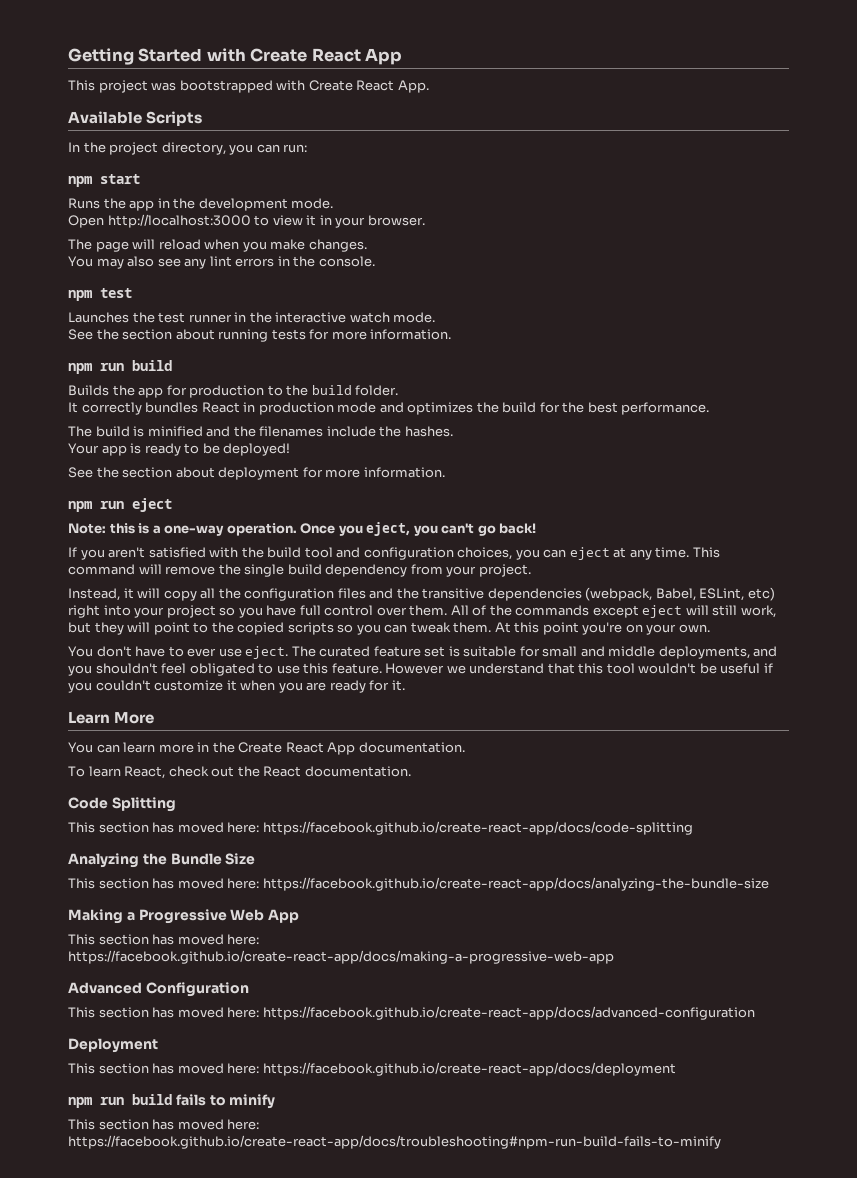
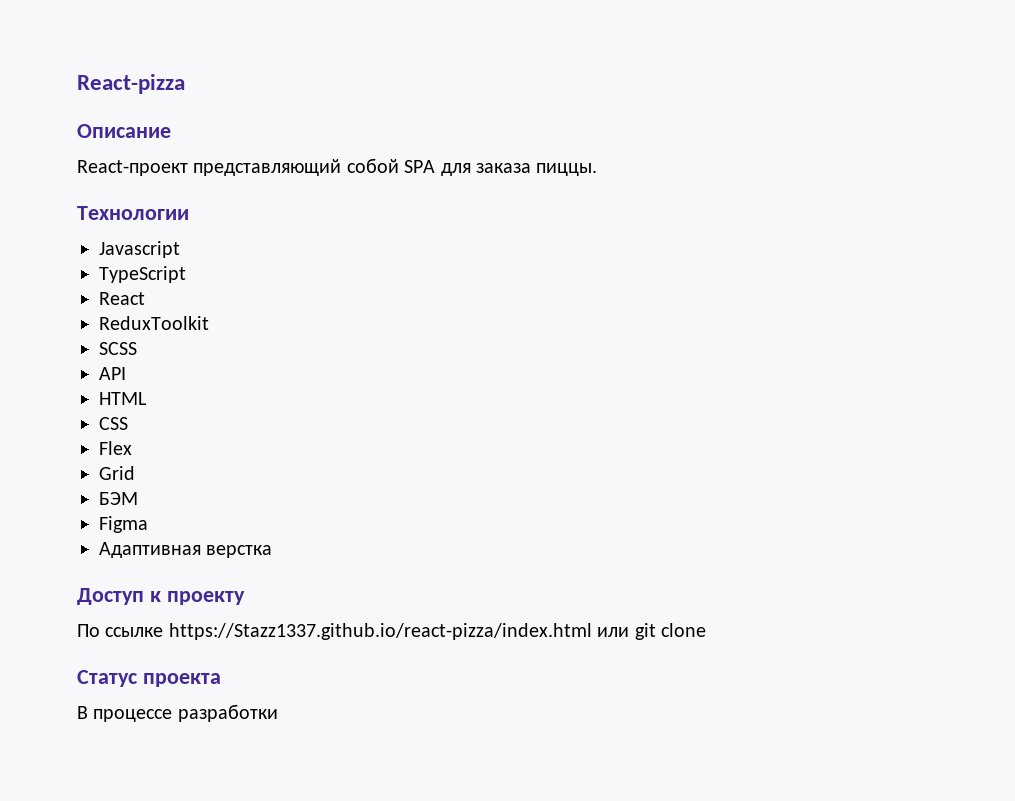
[68,48,403,65] [68,80,429,93] [68,111,203,126] [68,142,308,155] [68,174,140,187] [68,198,334,211] [68,214,425,228] [68,239,367,252] [68,256,375,269] [68,288,132,301] [68,312,436,323] [68,329,452,342] [68,360,172,374] [68,385,399,398] [68,402,710,415] [68,426,453,437] [68,443,291,456] [68,467,445,480] [68,498,172,512] [68,522,537,536] [68,547,720,560] [68,564,531,577] [68,587,775,601] [68,605,776,618] [68,622,710,635] [68,646,778,659] [68,663,773,676] [68,680,405,693] [68,712,155,724] [68,742,465,755] [68,766,411,779] [68,797,176,812] [68,821,693,835] [68,853,256,868] [68,877,769,891] [68,909,300,924] [68,934,260,945] [68,950,614,964] [68,982,249,997] [68,1006,755,1020] [68,1038,158,1053] [68,1062,676,1076] [68,1094,276,1109] [68,1119,260,1130] [68,1135,721,1149] Getting Started with Create React App // This project was bootstrapped with Create React App. // Available Scripts // In the project directory, you can run: // npm start // Runs the app in the development mode. // Open http://localhost:3000 to view it in your browser. // The page will reload when you make changes. // You may also see any lint errors in the console. // npm test // Launches the test runner in the interactive watch mode. // See the section about running tests for more information. // npm run build // Builds the app for production to the build folder. // It correctly bundles React in production mode and optimizes the build for the best performance. // The build is minified and the filenames include the hashes. // Your app is ready to be deployed! // See the section about deployment for more information. // npm run eject // Note: this is a one-way operation. Once you eject, you can't go back! // If you aren't satisfied with the build tool and configuration choices, you can eject at any time. This command will remove the single build dependency from your project. // Instead, it will copy all the configuration files and the transitive dependencies (webpack, Babel, ESLint, etc) right into your project so you have full control over them. All of the commands except eject will still work, but they will point to the copied scripts so you can tweak them. At this point you're on your own. // You don't have to ever use eject. The curated feature set is suitable for small and middle deployments, and you shouldn't feel obligated to use this feature. However we understand that this tool wouldn't be useful if you couldn't customize it when you are ready for it. // Learn More // You can learn more in the Create React App documentation. // To learn React, check out the React documentation. // Code Splitting // This section has moved here: https://facebook.github.io/create-react-app/docs/code-splitting // Analyzing the Bundle Size // This section has moved here: https://facebook.github.io/create-react-app/docs/analyzing-the-bundle-size // Making a Progressive Web App // This section has moved here: https://facebook.github.io/create-react-app/docs/making-a-progressive-web-app // Advanced Configuration // This section has moved here: https://facebook.github.io/create-react-app/docs/advanced-configuration // Deployment // This section has moved here: https://facebook.github.io/create-react-app/docs/deployment // npm run build fails to minify // This section has moved here: https://facebook.github.io/create-react-app/docs/troubleshooting#npm-run-build-fails-to-minify -> [77,74,185,94] [77,124,171,138] [77,158,598,176] [77,206,189,220] [99,241,180,258] [99,266,186,283] [99,292,145,305] [99,316,209,330] [99,342,137,355] [99,367,126,380] [99,392,147,405] [99,417,128,430] [99,441,132,455] [99,466,135,480] [99,492,138,505] [99,516,148,533] [99,542,273,558] [77,588,245,605] [77,623,706,640] [77,670,221,687] [77,704,278,722] React-pizza // Описание // React-проект представляющий собой SPA для заказа пиццы. // Технологии // Javascript // TypeScript // React // ReduxToolkit // SCSS // API // HTML // CSS // Flex // Grid // БЭМ // Figma // Адаптивная верстка // Доступ к проекту // По ссылке https://Stazz1337.github.io/react-pizza/index.html или git clone // Статус проекта // В процессе разработки

